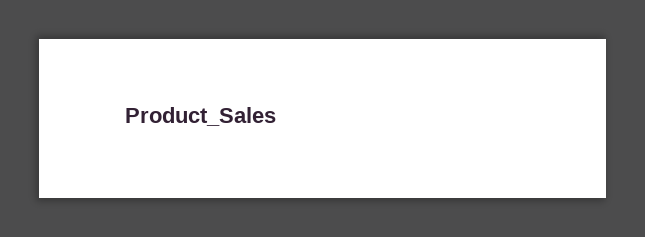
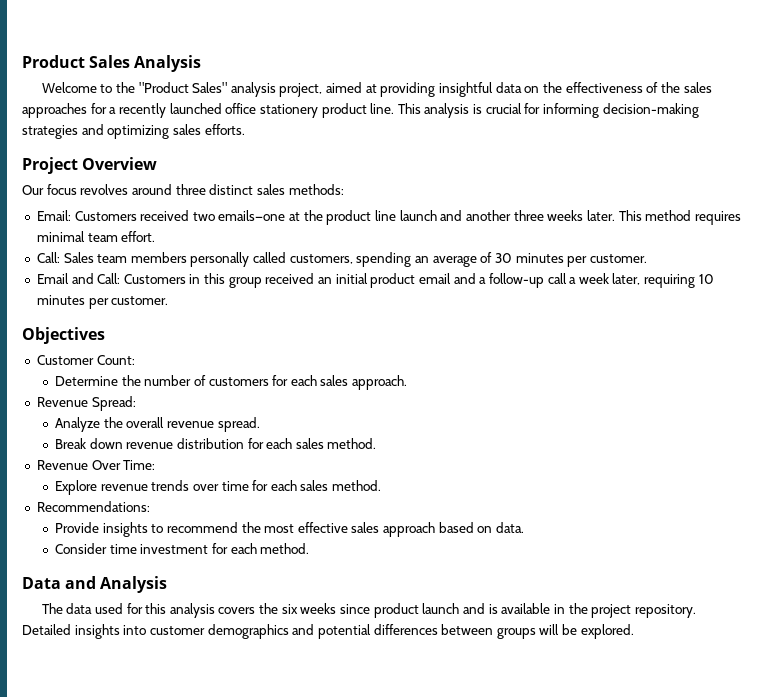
[125,107,276,126] Product_Sales -> [22,55,202,72] [41,82,712,97] [22,103,699,118] [22,124,245,139] [22,157,158,174] [22,184,344,195] [36,210,741,225] [36,231,156,242] [36,252,647,267] [36,273,714,288] [36,295,169,309] [22,327,105,344] [36,355,135,365] [54,375,408,390] [36,396,136,411] [54,417,260,432] [54,438,377,449] [36,460,156,470] [54,480,382,495] [36,501,150,512] [54,522,525,537] [54,543,310,554] [22,576,168,593] [41,603,696,618] [22,624,634,639] Product Sales Analysis // Welcome to the "Product Sales" analysis project, aimed at providing insightful data on the effectiveness of the sales approaches for a recently launched office stationery product line. This analysis is crucial for informing decision-making strategies and optimizing sales efforts. // Project Overview // Our focus revolves around three distinct sales methods: // Email: Customers received two emails—one at the product line launch and another three weeks later. This method requires minimal team effort. // Call: Sales team members personally called customers, spending an average of 30 minutes per customer. // Email and Call: Customers in this group received an initial product email and a follow-up call a week later, requiring 10 minutes per customer. // Objectives // Customer Count: // Determine the number of customers for each sales approach. // Revenue Spread: // Analyze the overall revenue spread. // Break down revenue distribution for each sales method. // Revenue Over Time: // Explore revenue trends over time for each sales method. // Recommendations: // Provide insights to recommend the most effective sales approach based on data. // Consider time investment for each method. // Data and Analysis // The data used for this analysis covers the six weeks since product launch and is available in the project repository. Detailed insights into customer demographics and potential differences between groups will be explored.

